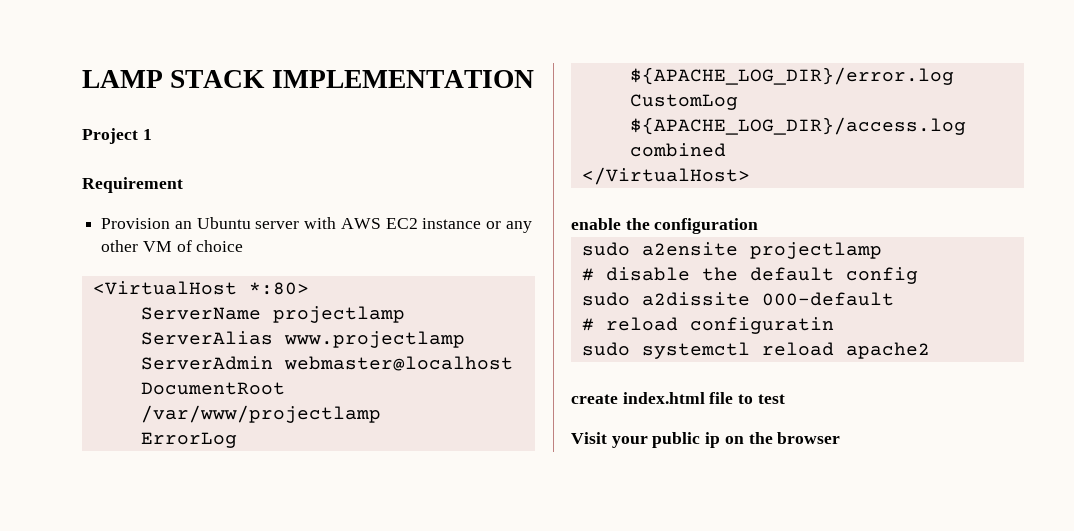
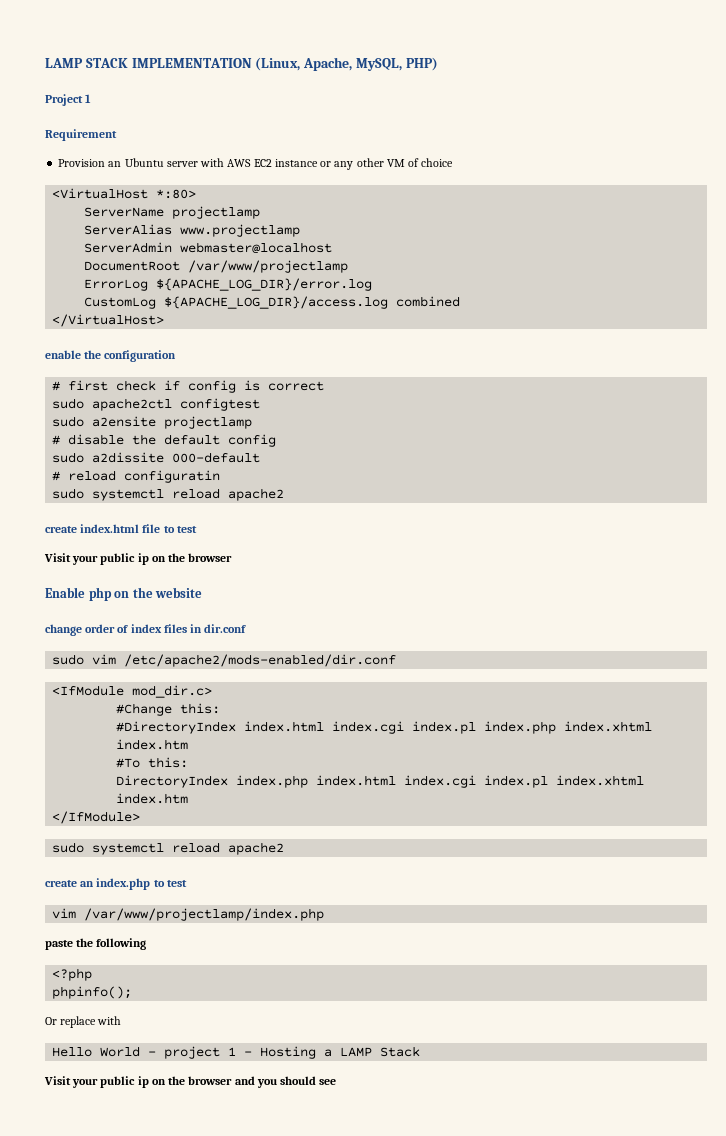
(534, 79) none -> [255,57,438,71] (Linux, Apache, MySQL, PHP)
(759, 226) none -> [52,380,325,393] [52,398,261,411] // # first check if config is correct // sudo apache2ctl configtest
(841, 438) none -> [45,587,203,601] [45,624,247,636] [52,654,397,667] [52,685,213,698] [116,703,221,716] [116,721,653,734] [116,739,189,750] [116,757,189,768] [116,775,645,788] [116,793,189,804] [52,811,141,824] [52,842,285,855] [45,878,187,890] [52,908,325,921] [45,938,147,950] [52,968,93,981] [52,986,133,999] [45,1016,122,1028] [52,1046,421,1059] [44,1076,337,1088] // Enable php on the website // change order of index files in dir.conf // sudo vim /etc/apache2/mods-enabled/dir.conf // <IfModule mod_dir.c> // #Change this: // #DirectoryIndex index.html index.cgi index.pl index.php index.xhtml index.htm // #To this: // DirectoryIndex index.php index.html index.cgi index.pl index.xhtml index.htm // </IfModule> // sudo systemctl reload apache2 // create an index.php to test // vim /var/www/projectlamp/index.php // paste the following // <?php // phpinfo(); // Or replace with // Hello World - project 1 - Hosting a LAMP Stack // Visit your public ip on the browser and you should see

